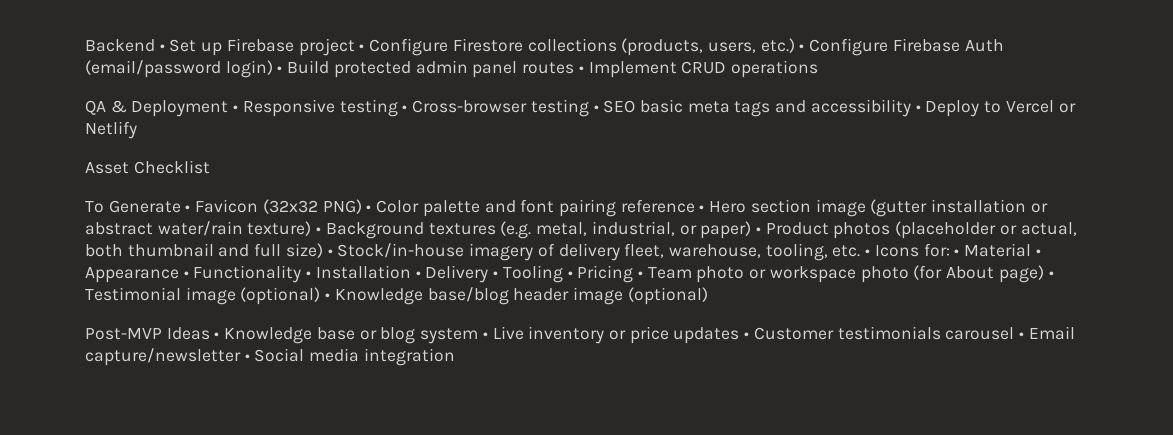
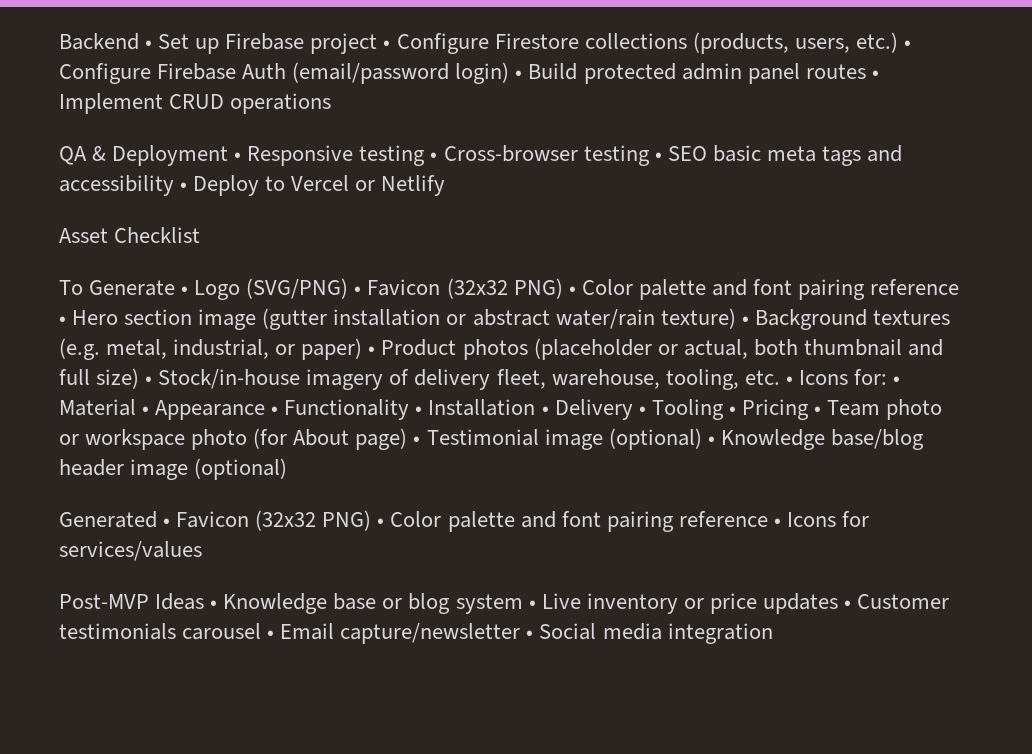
(191, 208) none -> [194,278,362,300] Logo (SVG/PNG) •
(708, 296) none -> [59,510,870,532] [59,541,202,561] // Generated • Favicon (32x32 PNG) • Color palette and font pairing reference • Icons for services/values

